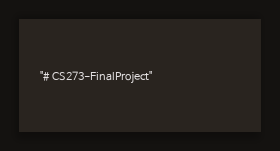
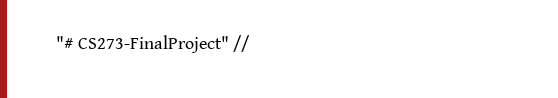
(152, 77) none -> [233,35,251,52] //

